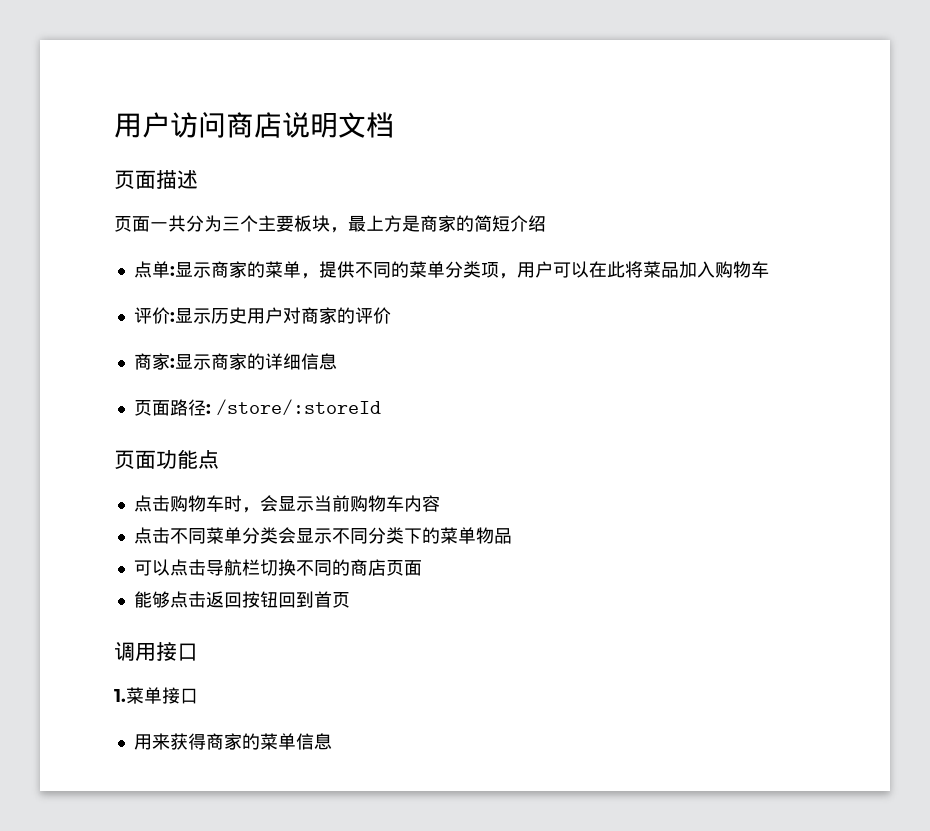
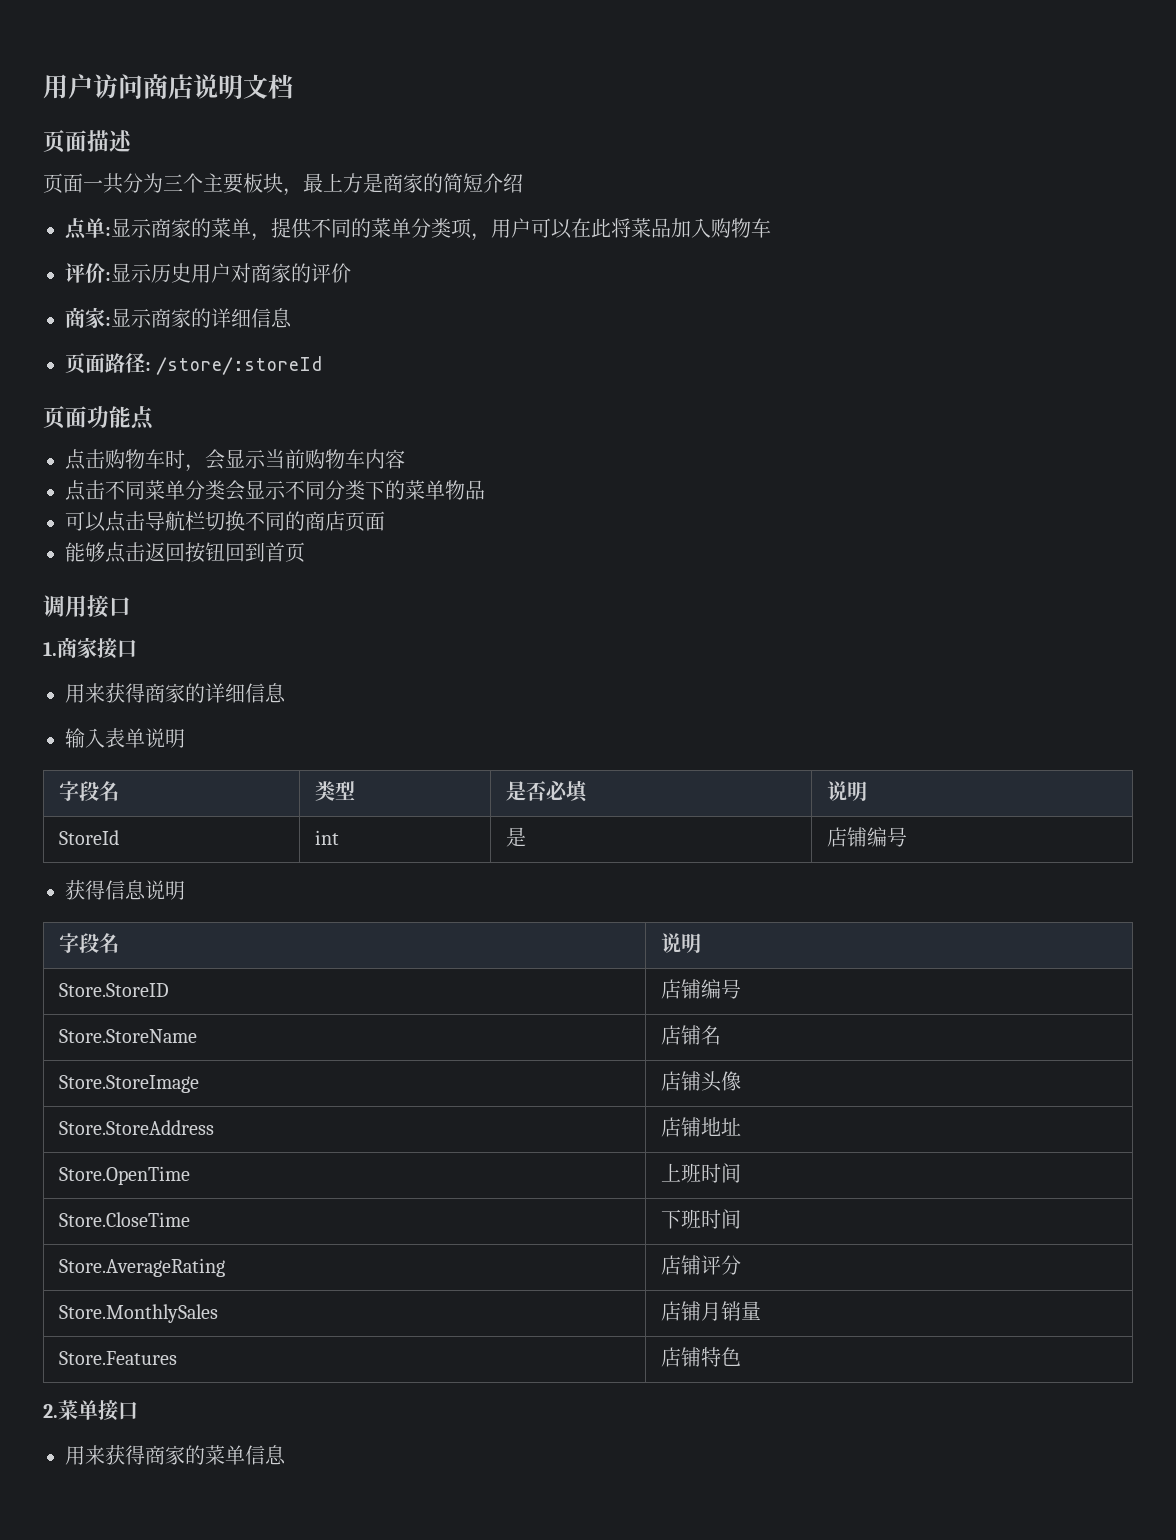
(126, 695) none -> [57,637,137,659] [65,683,286,703] [65,728,185,748] [58,781,119,801] [314,781,355,801] [505,780,589,803] [826,781,867,801] [58,830,119,845] [314,830,339,845] [505,827,526,847] [826,827,907,847] [65,880,185,900] [58,933,119,953] [660,933,701,953] [58,983,169,997] [660,979,741,999] [58,1029,197,1043] [660,1025,721,1045] [58,1075,199,1093] [660,1071,741,1092] [58,1120,214,1135] [660,1117,741,1137] [58,1166,190,1185] [660,1163,741,1183] [58,1212,190,1227] [660,1209,741,1229] [58,1258,225,1277] [660,1255,741,1275] [58,1304,218,1323] [660,1301,761,1321] [58,1351,177,1365] [660,1347,741,1367] [43,1404,58,1418] 商家接口 // 用来获得商家的详细信息 // 输入表单说明 // 字段名 | 类型 | 是否必填 | 说明 // StoreId | int | 是 | 店铺编号 // 获得信息说明 // 字段名 | 说明 // Store.StoreID | 店铺编号 // Store.StoreName | 店铺名 // Store.StoreImage | 店铺头像 // Store.StoreAddress | 店铺地址 // Store.OpenTime | 上班时间 // Store.CloseTime | 下班时间 // Store.AverageRating | 店铺评分 // Store.MonthlySales | 店铺月销量 // Store.Features | 店铺特色 // 2.

